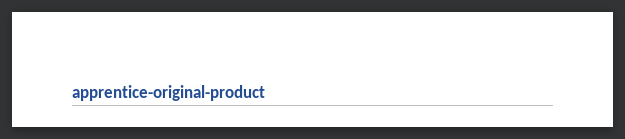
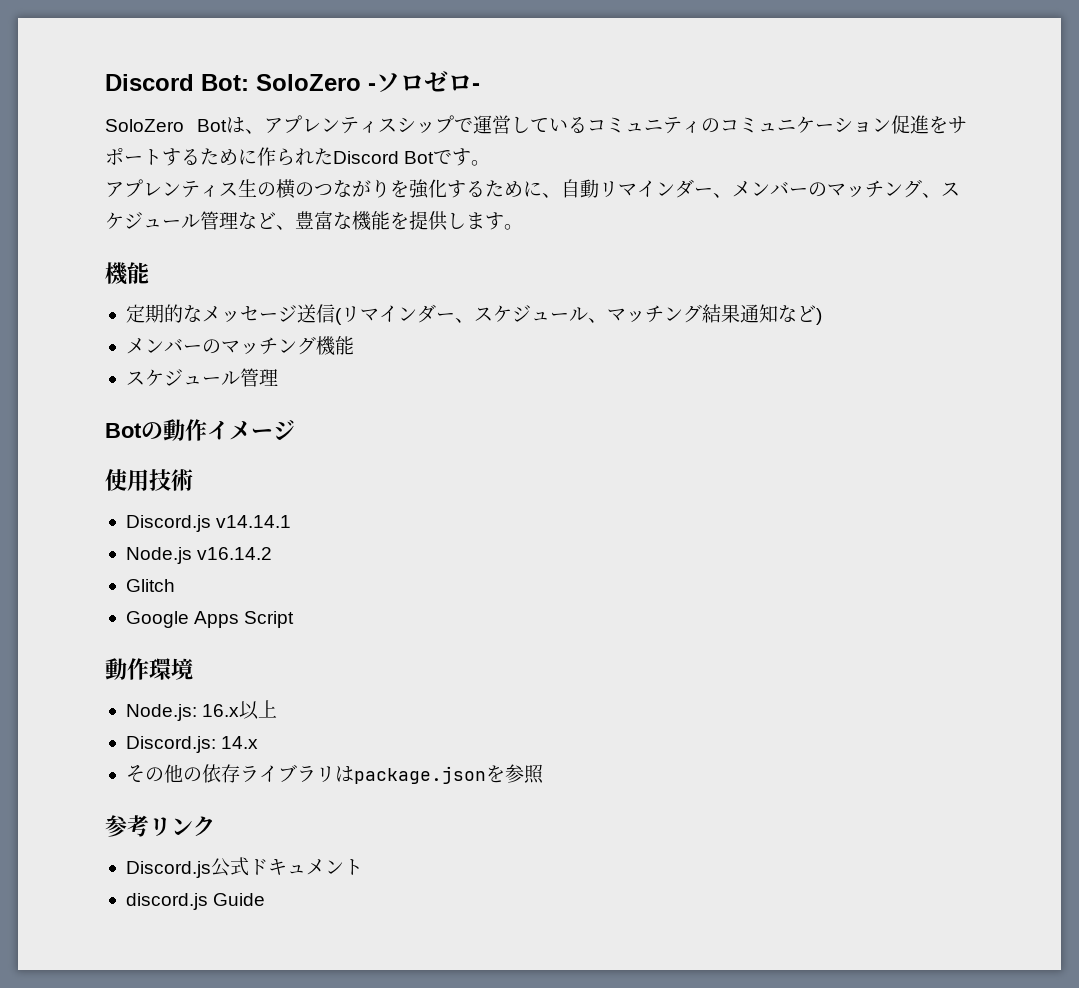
[72,85,265,101] apprentice-original-product -> [105,71,480,92] [105,115,967,134] [105,147,491,166] [105,179,960,199] [105,211,523,231] [105,262,149,285] [125,304,822,325] [125,336,354,356] [125,368,278,387] [105,419,295,441] [105,469,193,491] [125,515,292,532] [125,547,273,564] [125,579,175,592] [125,611,295,628] [105,658,193,680] [125,700,278,721] [125,736,259,753] [125,764,544,784] [105,815,215,837] [125,857,363,878] [125,893,266,910] Discord Bot: SoloZero -ソロゼロ- // SoloZero Botは、アプレンティスシップで運営しているコミュニティのコミュニケーション促進をサポートするために作られたDiscord Botです。 // アプレンティス生の横のつながりを強化するために、自動リマインダー、メンバーのマッチング、スケジュール管理など、豊富な機能を提供します。 // 機能 // 定期的なメッセージ送信(リマインダー、スケジュール、マッチング結果通知など) // メンバーのマッチング機能 // スケジュール管理 // Botの動作イメージ // 使用技術 // Discord.js v14.14.1 // Node.js v16.14.2 // Glitch // Google Apps Script // 動作環境 // Node.js: 16.x以上 // Discord.js: 14.x // その他の依存ライブラリはpackage.jsonを参照 // 参考リンク // Discord.js公式ドキュメント // discord.js Guide

